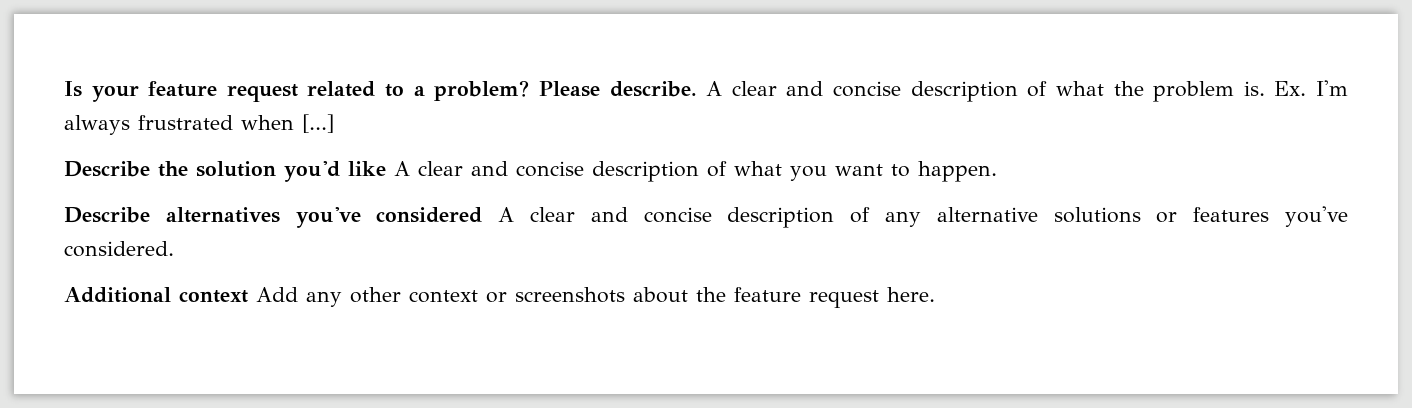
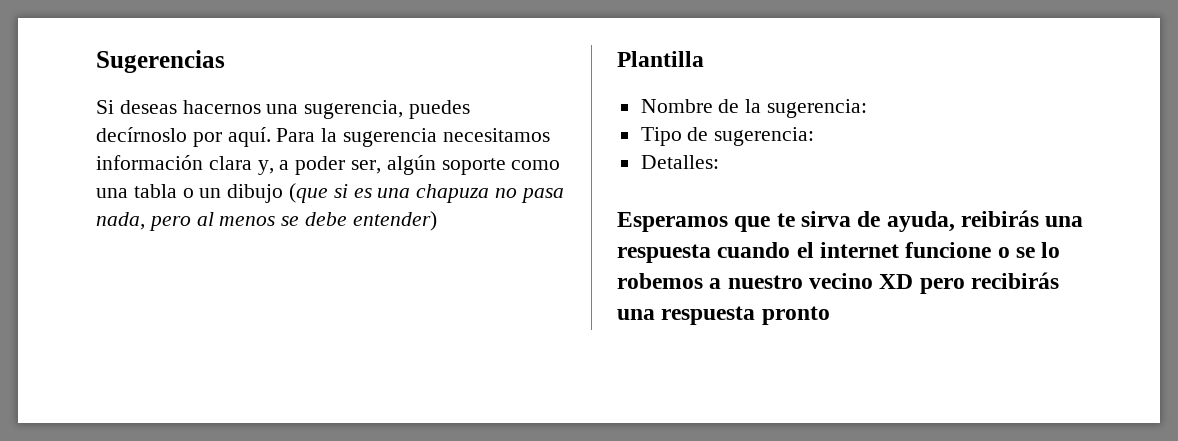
[64,80,1348,102] [64,114,334,135] [64,160,997,182] [64,206,1348,228] [64,241,174,257] [64,287,935,308] Is your feature request related to a problem? Please describe. A clear and concise description of what the problem is. Ex. I'm always frustrated when [...] // Describe the solution you'd like A clear and concise description of what you want to happen. // Describe alternatives you've considered A clear and concise description of any alternative solutions or features you've considered. // Additional context Add any other context or screenshots about the feature request here. -> [96,50,225,73] [96,100,471,119] [96,127,550,147] [96,155,561,175] [96,183,564,203] [96,211,437,231] [617,51,704,67] [640,99,868,118] [640,127,815,146] [640,155,719,169] [617,210,1084,232] [617,242,1061,263] [617,272,1060,294] [617,306,830,325] Sugerencias // Si deseas hacernos una sugerencia, puedes decírnoslo por aquí. Para la sugerencia necesitamos información clara y, a poder ser, algún soporte como una tabla o un dibujo (que si es una chapuza no pasa nada, pero al menos se debe entender) // Plantilla // Nombre de la sugerencia: // Tipo de sugerencia: // Detalles: // Esperamos que te sirva de ayuda, reibirás una respuesta cuando el internet funcione o se lo robemos a nuestro vecino XD pero recibirás una respuesta pronto

